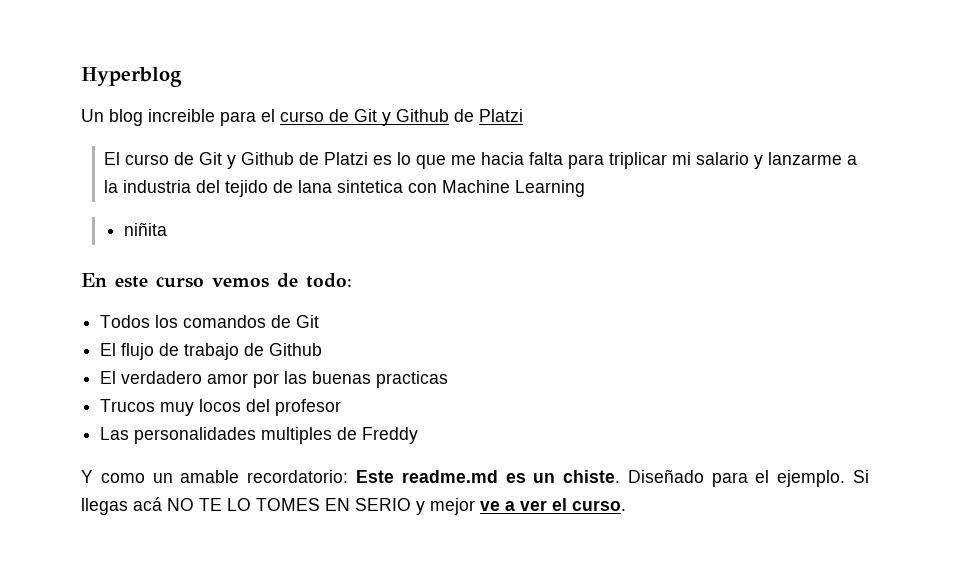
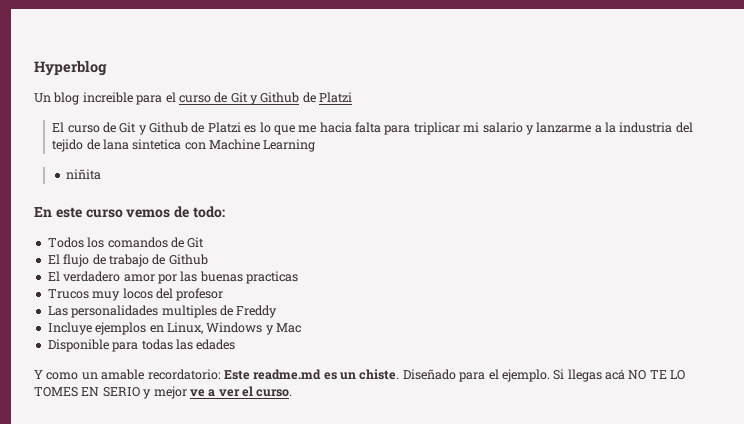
(419, 435) none -> [47,322,301,335] [47,339,236,352] // Incluye ejemplos en Linux, Windows y Mac // Disponible para todas las edades

